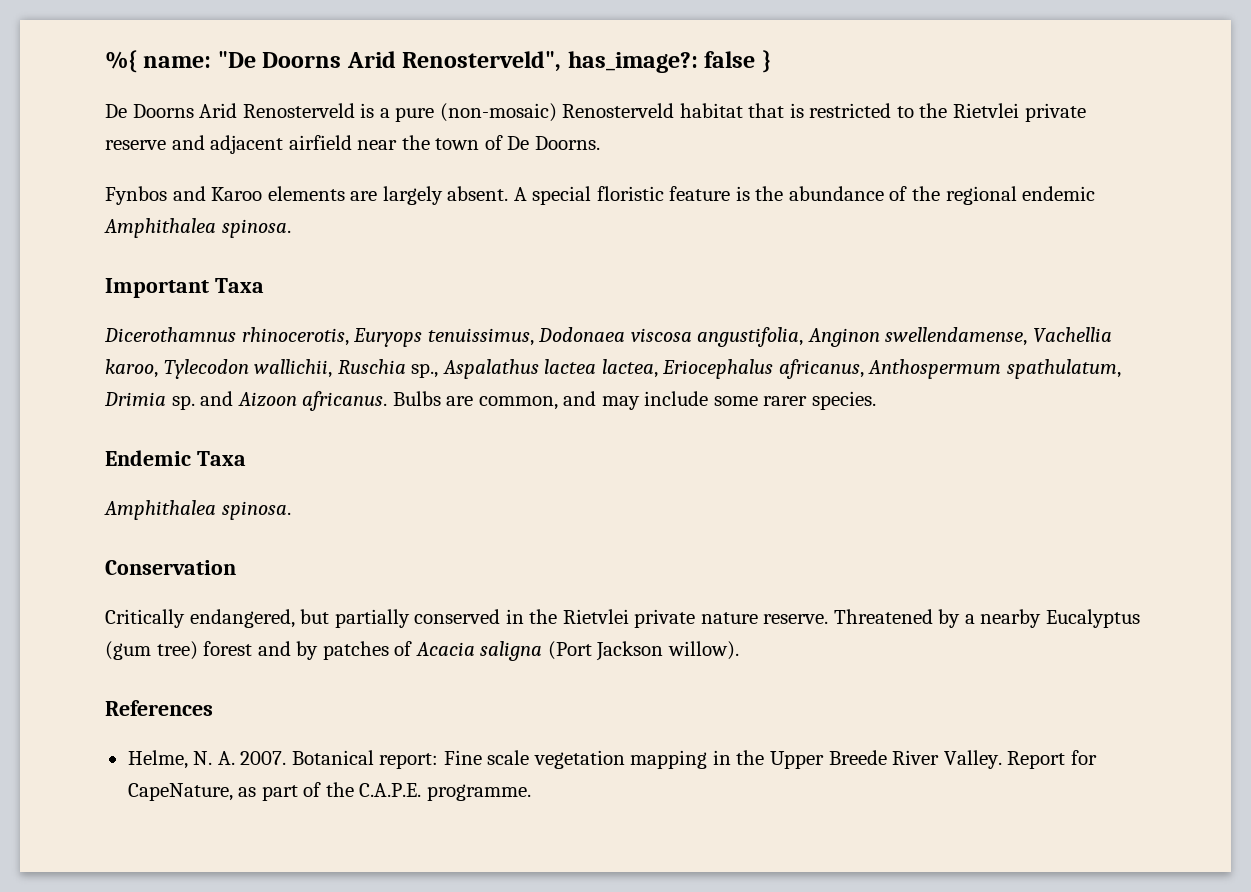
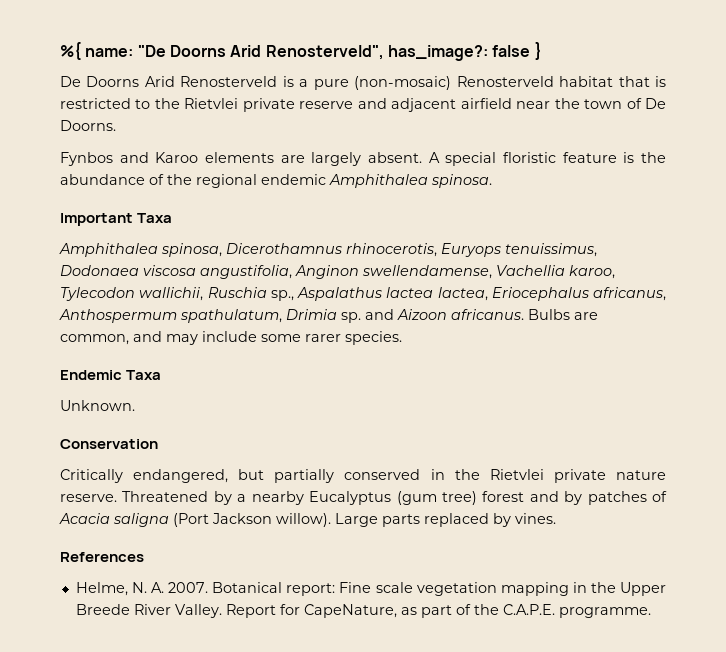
(264, 285) none -> [59,243,222,257] Amphithalea spinosa,
[104,500,291,520] Amphithalea spinosa. -> [60,400,135,411] Unknown.
(739, 650) none -> [335,513,556,527] Large parts replaced by vines.

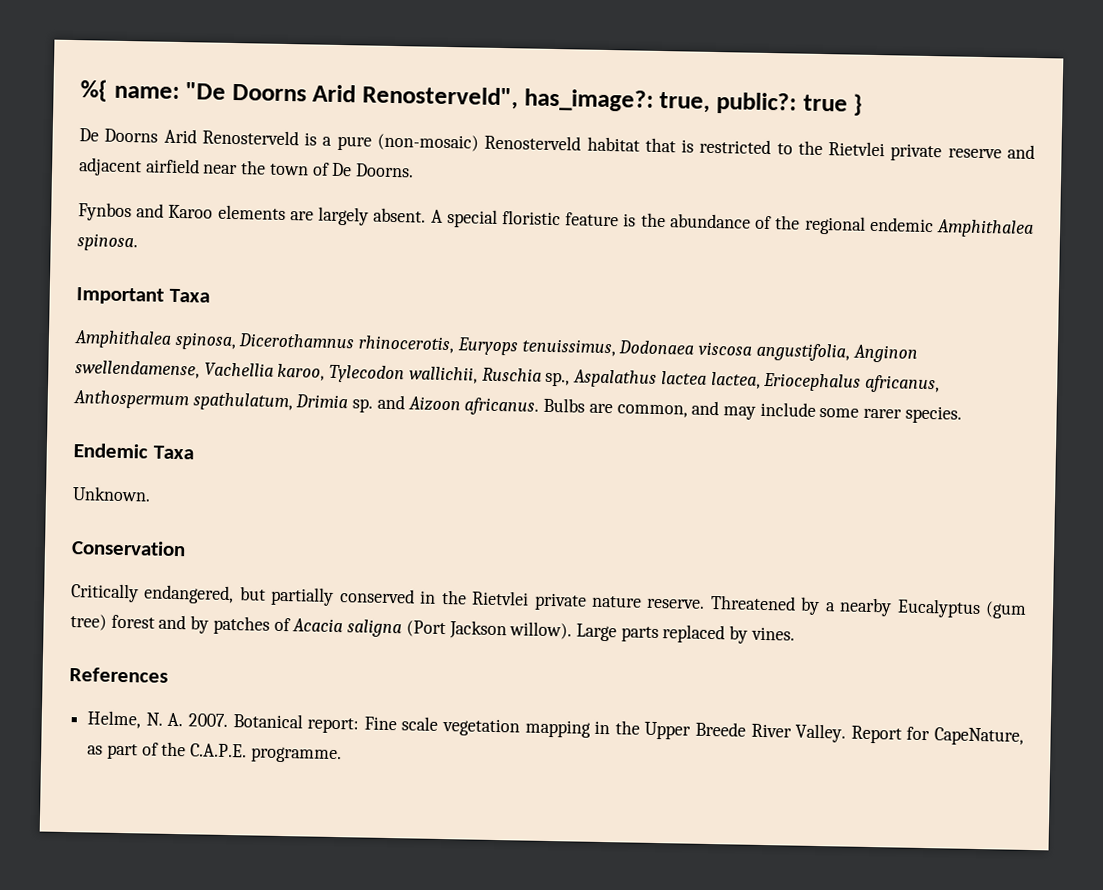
[492,45,531,57] false -> [659,91,848,115] true, public?: true

